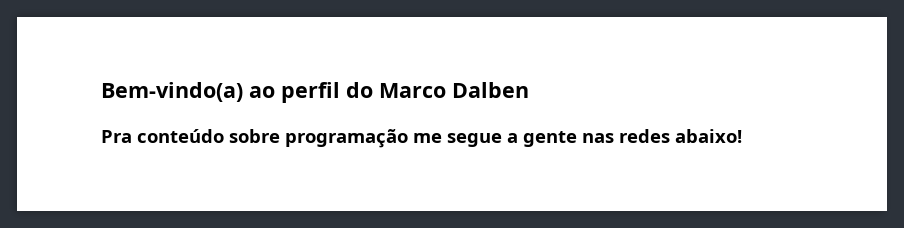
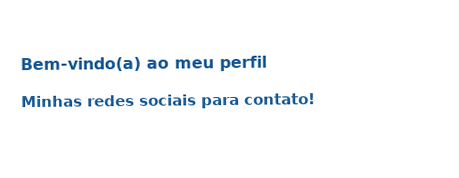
(275, 92) none -> [174,59,214,69] meu
[346,82,529,98] [101,129,742,148] do Marco Dalben // Pra conteúdo sobre programação me segue a gente nas redes abaixo! -> [21,93,316,109] // Minhas redes sociais para contato!

